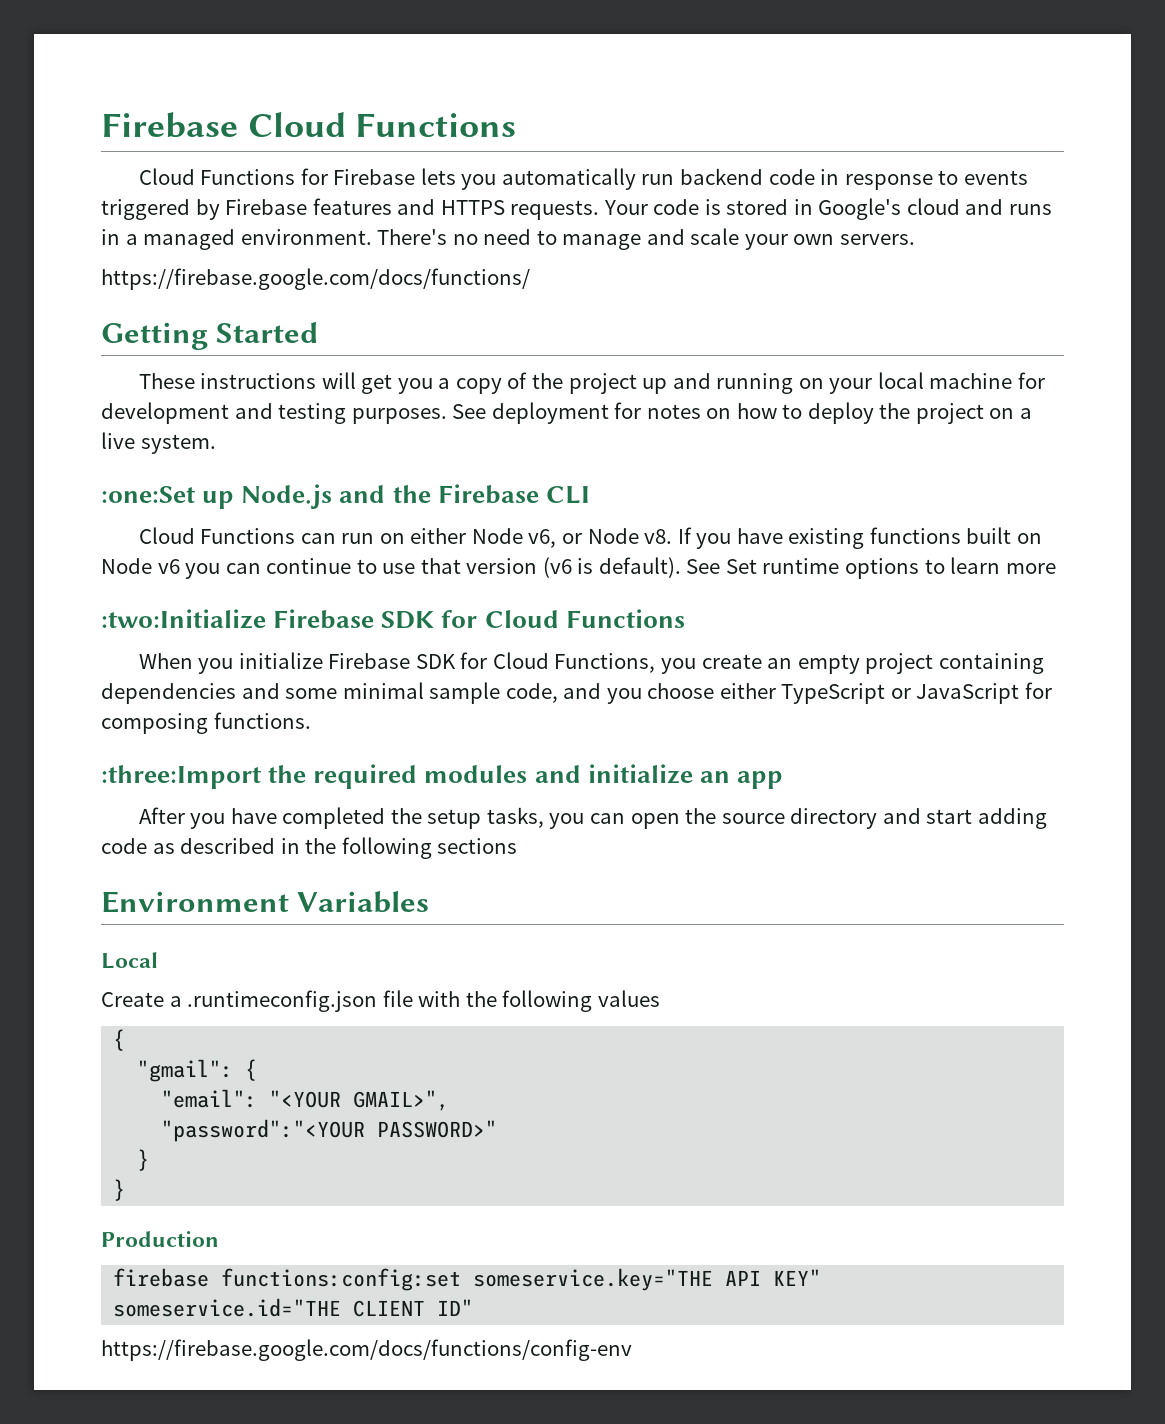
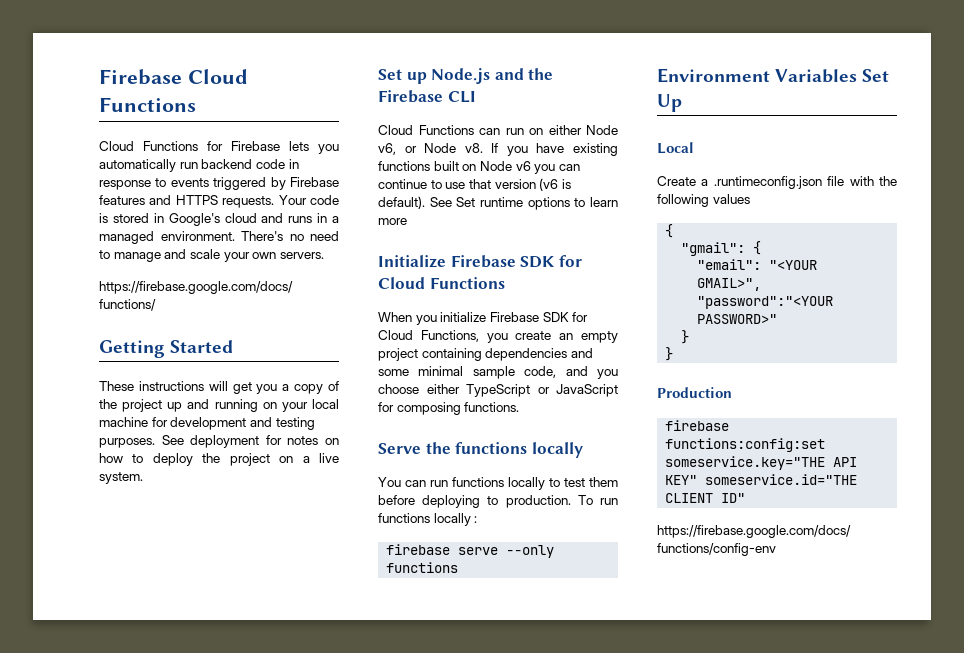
[101,486,196,503] :one:Set -> [378,69,402,80] Set
[101,609,266,629] :two:Initialize -> [378,255,446,268] Initialize
[101,764,784,789] [138,807,1047,829] [101,837,518,859] :three:Import the required modules and initialize an app // After you have completed the setup tasks, you can open the source directory and start adding code as described in the following sections -> [378,442,583,458] [378,477,618,490] [378,495,618,508] [378,513,478,526] [386,544,555,558] [386,562,459,573] Serve the functions locally // You can run functions locally to test them before deploying to production. To run functions locally : // firebase serve --only functions
(430, 902) none -> [862,69,890,82] [657,94,682,112] Set Up

